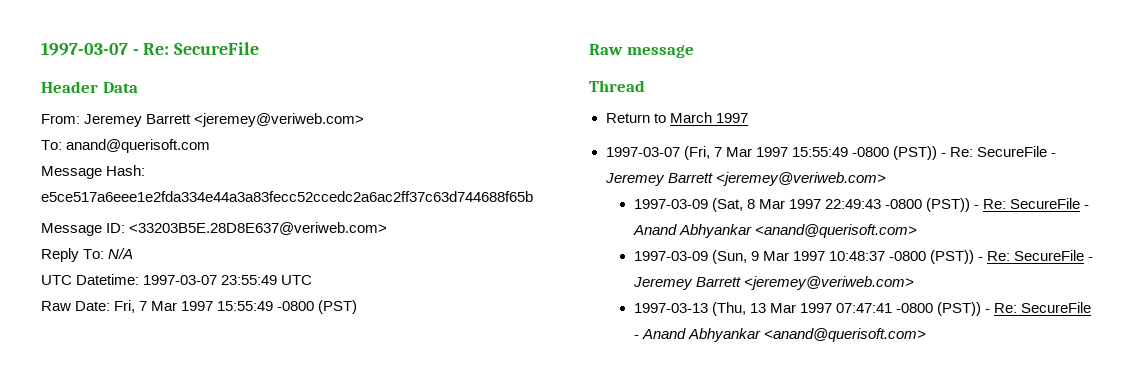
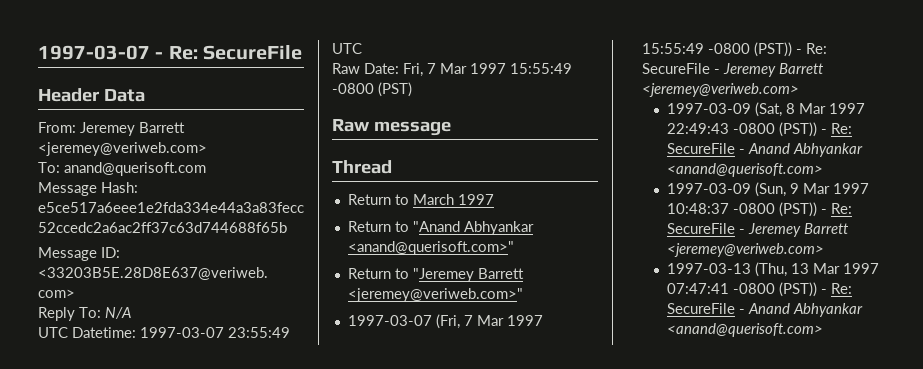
(748, 118) none -> [347,221,534,235] [347,241,514,255] [347,268,524,282] [347,288,523,302] // Return to "Anand Abhyankar <anand@querisoft.com>" // Return to "Jeremey Barrett <jeremey@veriweb.com>"

